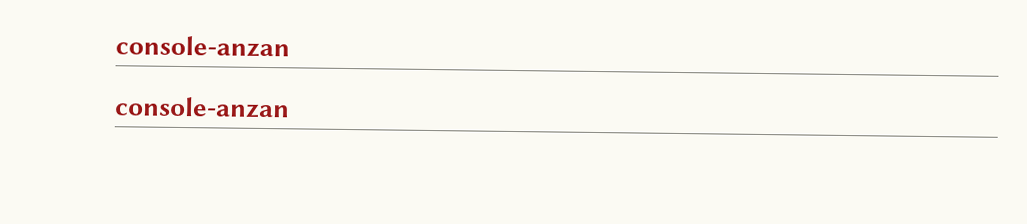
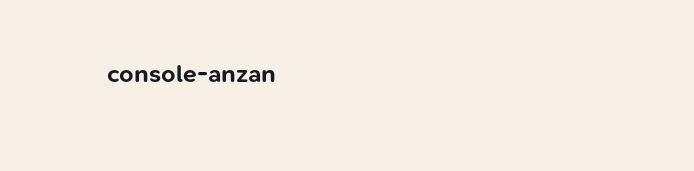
[115,35,290,58] [114,96,290,119] console-anzan // console-anzan -> [107,65,276,83] console-anzan

